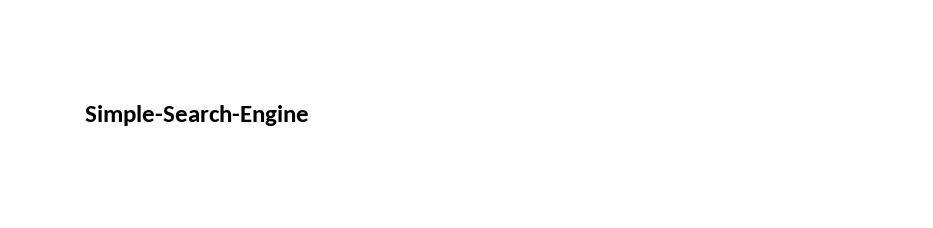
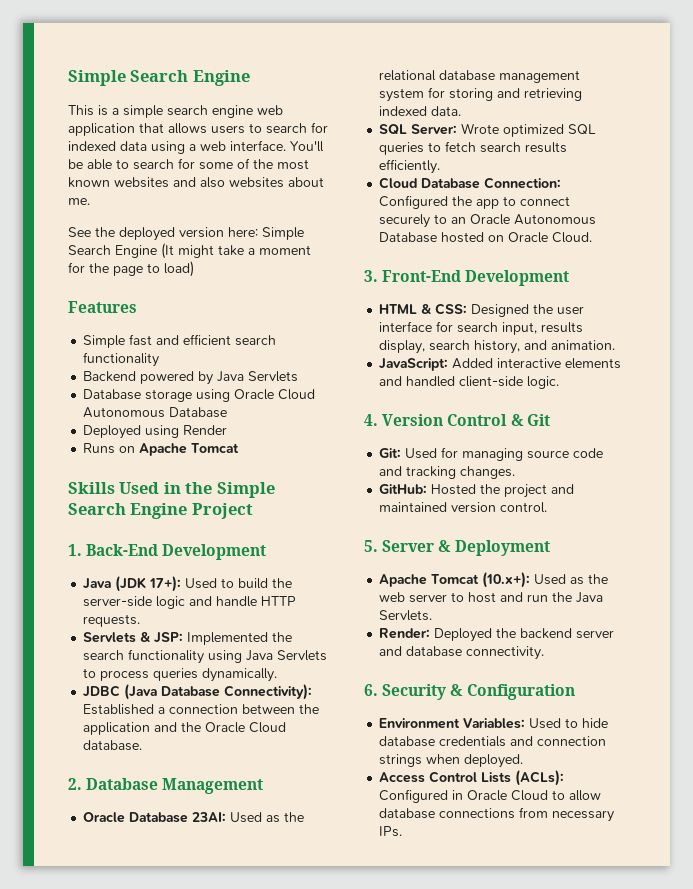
[85,105,309,126] Simple-Search-Engine -> [68,70,250,86] [68,105,283,118] [68,122,328,136] [68,140,324,154] [68,158,309,170] [68,177,324,188] [68,198,90,205] [68,227,304,241] [68,243,311,259] [68,261,194,277] [68,301,137,313] [83,334,277,348] [83,352,160,367] [83,371,299,385] [83,389,316,402] [83,407,228,418] [83,425,228,439] [83,443,240,456] [68,482,275,498] [68,503,253,519] [68,544,267,560] [83,576,293,592] [83,596,297,609] [83,614,141,627] [83,632,293,645] [83,649,328,664] [83,668,278,682] [83,684,313,700] [83,704,320,715] [83,722,287,735] [83,740,143,751] [68,778,264,794] [83,812,305,823] [379,70,581,83] [379,87,583,102] [379,106,462,116] [379,123,597,137] [379,141,568,155] [379,159,441,174] [379,177,562,189] [379,195,571,209] [379,214,597,228] [379,232,593,243] [364,270,570,286] [379,303,585,317] [379,321,584,335] [379,340,616,354] [379,358,622,371] [379,376,560,389] [364,414,550,426] [379,447,604,461] [379,466,516,479] [379,484,575,498] [379,502,548,513] [364,540,550,556] [379,572,609,588] [379,592,604,603] [379,610,433,621] [379,628,615,642] [379,646,545,660] [364,684,575,700] [379,718,609,729] [379,736,607,747] [379,754,524,768] [379,770,565,786] [379,789,602,803] [379,807,615,822] [379,826,403,837] Simple Search Engine // This is a simple search engine web application that allows users to search for indexed data using a web interface. You'll be able to search for some of the most known websites and also websites about me. // See the deployed version here: Simple Search Engine (It might take a moment for the page to load) // Features // Simple fast and efficient search functionality // Backend powered by Java Servlets // Database storage using Oracle Cloud Autonomous Database // Deployed using Render // Runs on Apache Tomcat // Skills Used in the Simple Search Engine Project // 1. Back-End Development // Java (JDK 17+): Used to build the server-side logic and handle HTTP requests. // Servlets & JSP: Implemented the search functionality using Java Servlets to process queries dynamically. // JDBC (Java Database Connectivity): Established a connection between the application and the Oracle Cloud database. // 2. Database Management // Oracle Database 23AI: Used as the relational database management system for storing and retrieving indexed data. // SQL Server: Wrote optimized SQL queries to fetch search results efficiently. // Cloud Database Connection: Configured the app to connect securely to an Oracle Autonomous Database hosted on Oracle Cloud. // 3. Front-End Development // HTML & CSS: Designed the user interface for search input, results display, search history, and animation. // JavaScript: Added interactive elements and handled client-side logic. // 4. Version Control & Git // Git: Used for managing source code and tracking changes. // GitHub: Hosted the project and maintained version control. // 5. Server & Deployment // Apache Tomcat (10.x+): Used as the web server to host and run the Java Servlets. // Render: Deployed the backend server and database connectivity. // 6. Security & Configuration // Environment Variables: Used to hide database credentials and connection strings when deployed. // Access Control Lists (ACLs): Configured in Oracle Cloud to allow database connections from necessary IPs.

